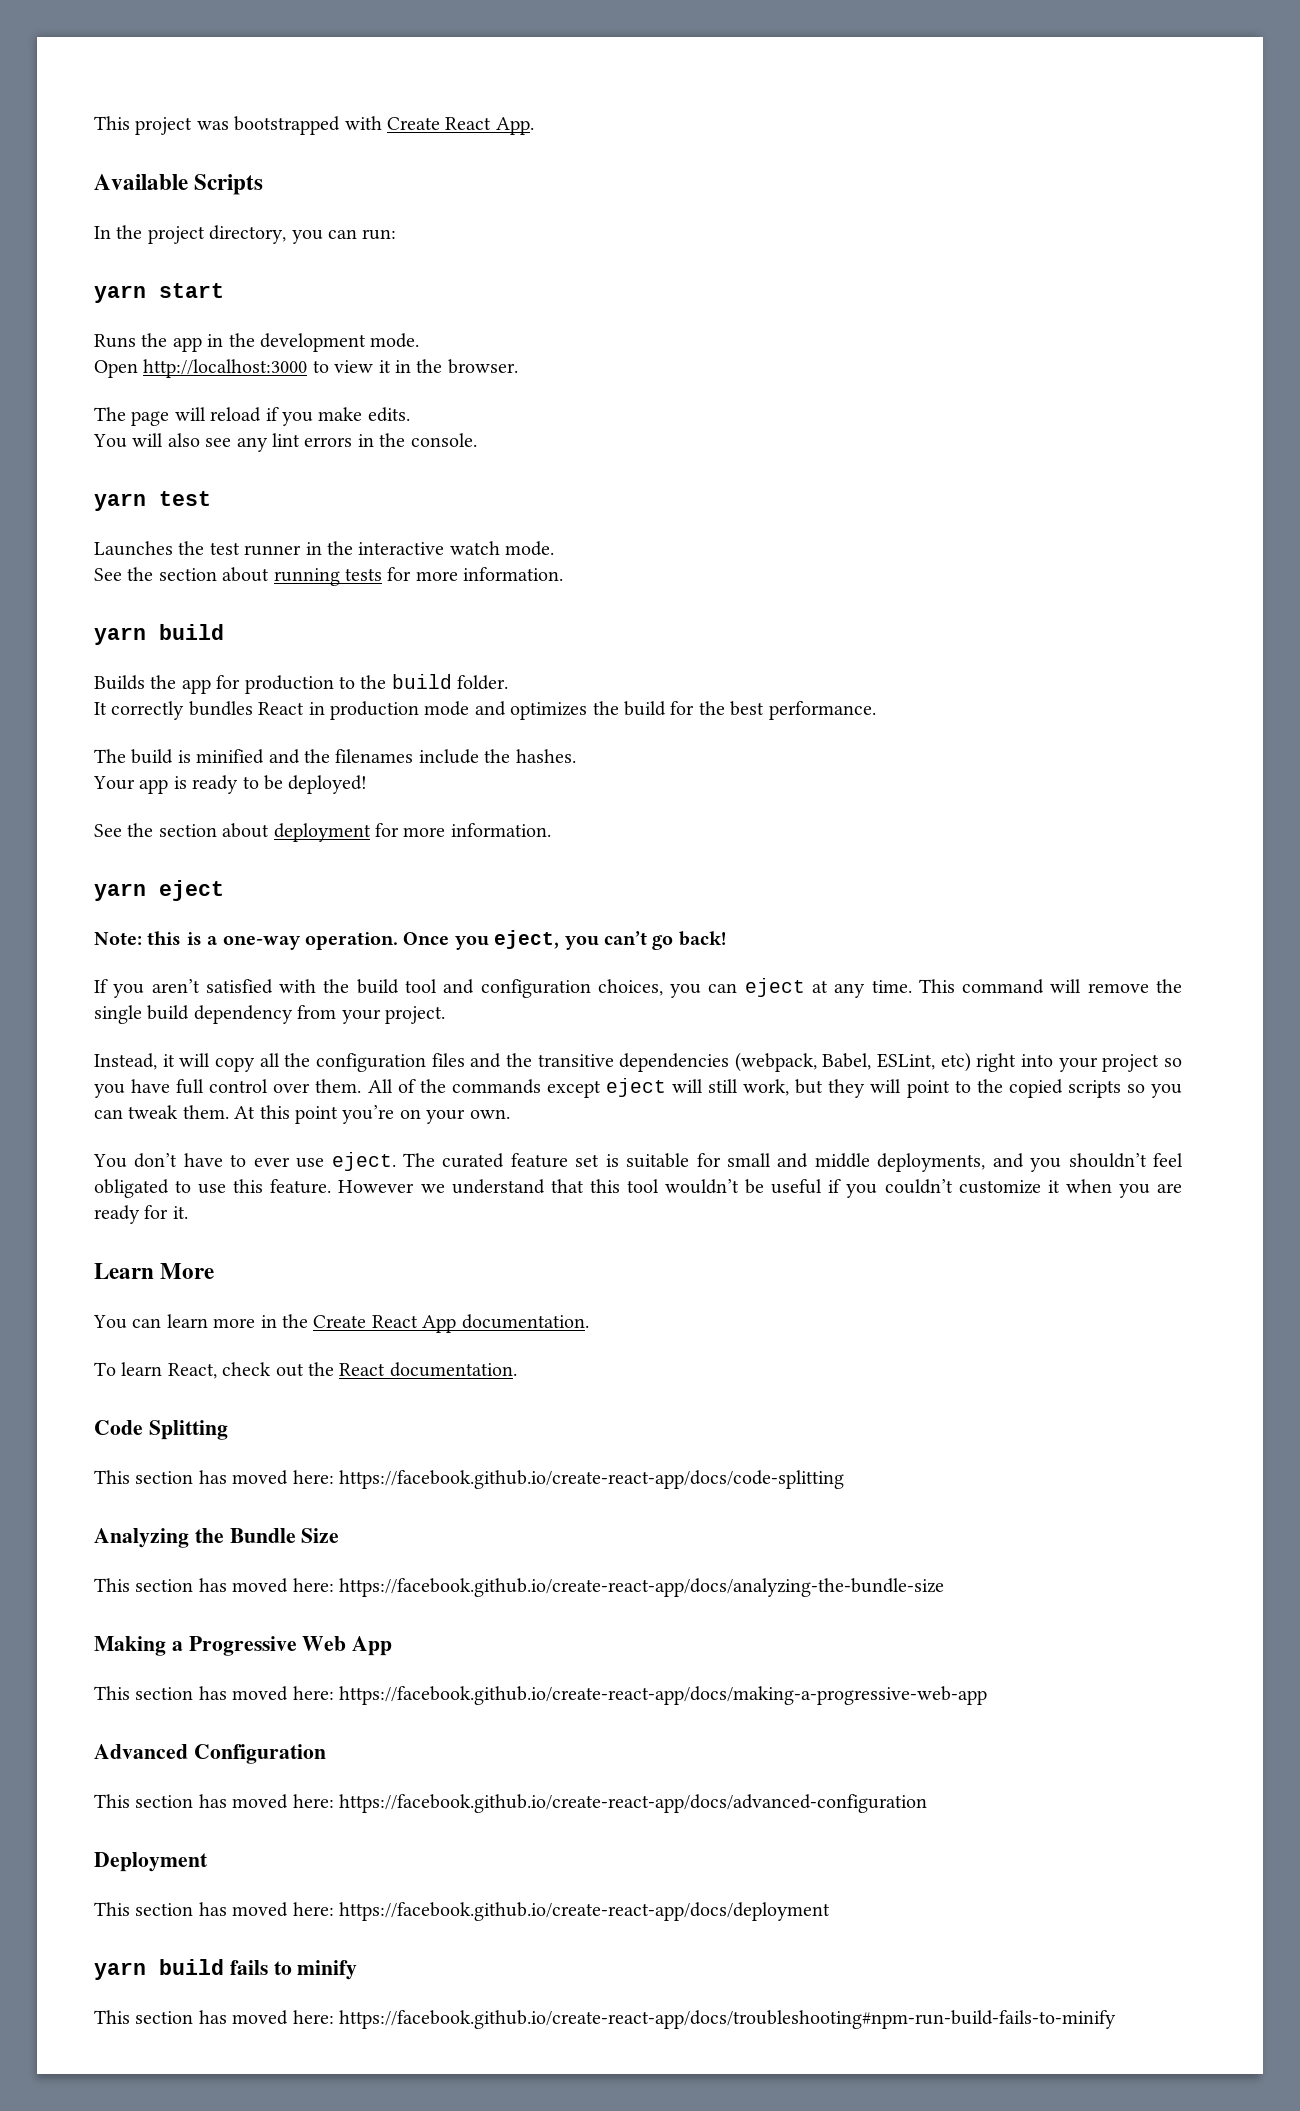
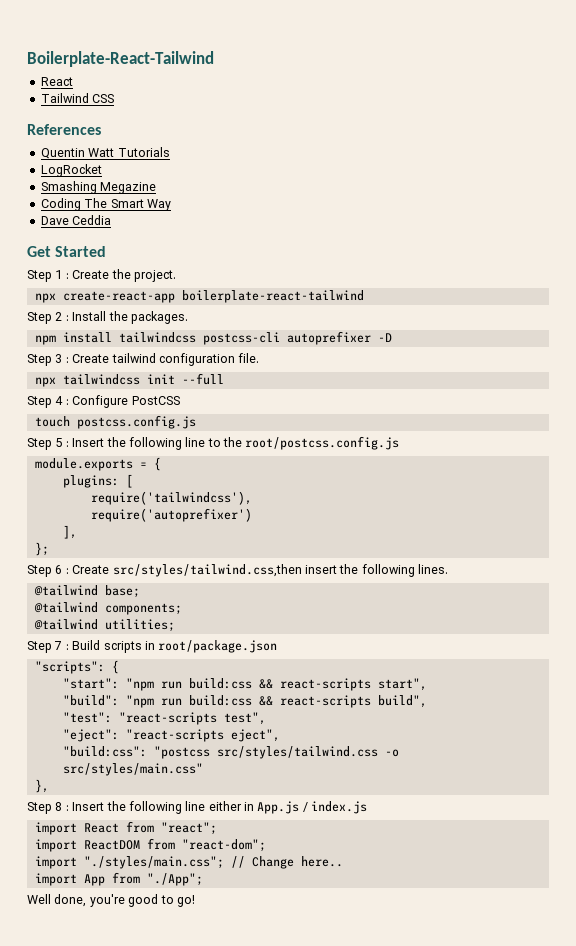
[94,116,534,135] [94,174,264,195] [94,225,397,244] [94,283,224,303] [94,333,420,352] [94,359,518,378] [94,407,410,426] [93,433,477,452] [94,491,211,511] [94,541,555,556] [94,567,564,586] [94,624,224,645] [94,674,509,694] [94,701,876,720] [94,749,576,764] [93,775,368,794] [94,823,551,842] [94,880,224,901] [94,930,726,950] [94,978,1183,998] [94,1005,445,1024] [94,1052,1182,1072] [94,1078,1183,1098] [94,1105,510,1124] [93,1152,1184,1172] [94,1179,1182,1198] [94,1205,188,1224] [94,1263,215,1279] [93,1314,589,1333] [94,1362,517,1379] [94,1420,228,1440] [94,1470,844,1489] [94,1528,340,1548] [94,1578,944,1597] [94,1636,393,1656] [94,1686,987,1705] [94,1744,326,1764] [94,1794,927,1813] [94,1852,208,1872] [94,1902,830,1921] [94,1959,358,1980] [94,2010,1116,2029] This project was bootstrapped with Create React App. // Available Scripts // In the project directory, you can run: // yarn start // Runs the app in the development mode. // Open http://localhost:3000 to view it in the browser. // The page will reload if you make edits. // You will also see any lint errors in the console. // yarn test // Launches the test runner in the interactive watch mode. // See the section about running tests for more information. // yarn build // Builds the app for production to the build folder. // It correctly bundles React in production mode and optimizes the build for the best performance. // The build is minified and the filenames include the hashes. // Your app is ready to be deployed! // See the section about deployment for more information. // yarn eject // Note: this is a one-way operation. Once you eject, you can’t go back! // If you aren’t satisfied with the build tool and configuration choices, you can eject at any time. This command will remove the single build dependency from your project. // Instead, it will copy all the configuration files and the transitive dependencies (webpack, Babel, ESLint, etc) right into your project so you have full control over them. All of the commands except eject will still work, but they will point to the copied scripts so you can tweak them. At this point you’re on your own. // You don’t have to ever use eject. The curated feature set is suitable for small and middle deployments, and you shouldn’t feel obligated to use this feature. However we understand that this tool wouldn’t be useful if you couldn’t customize it when you are ready for it. // Learn More // You can learn more in the Create React App documentation. // To learn React, check out the React documentation. // Code Splitting // This section has moved here: https://facebook.github.io/create-react-app/docs/code-splitting // Analyzing the Bundle Size // This section has moved here: https://facebook.github.io/create-react-app/docs/analyzing-the-bundle-size // Making a Progressive Web App // This section has moved here: https://facebook.github.io/create-react-app/docs/making-a-progressive-web-app // Advanced Configuration // This section has moved here: https://facebook.github.io/create-react-app/docs/advanced-configuration // Deployment // This section has moved here: https://facebook.github.io/create-react-app/docs/deployment // yarn build fails to minify // This section has moved here: https://facebook.github.io/create-react-app/docs/troubleshooting#npm-run-build-fails-to-minify -> [27,51,214,67] [40,77,73,86] [40,93,115,103] [27,124,101,135] [40,147,170,159] [40,164,102,177] [40,181,157,194] [40,198,171,211] [40,215,112,225] [27,246,107,257] [27,269,176,282] [34,290,364,303] [27,311,188,324] [34,331,392,345] [27,353,260,366] [34,373,224,387] [27,395,180,408] [34,415,196,429] [27,436,400,450] [34,457,161,471] [62,474,133,488] [90,491,252,505] [90,508,252,522] [62,525,77,539] [34,542,49,556] [27,564,448,577] [33,585,140,598] [33,602,182,615] [33,619,175,632] [27,640,278,653] [34,660,119,674] [62,678,427,691] [62,695,427,708] [62,712,266,725] [62,729,280,742] [62,746,399,759] [62,763,203,776] [34,779,49,793] [27,801,368,814] [34,821,217,835] [34,838,266,852] [34,856,343,869] [34,872,203,886] [27,894,195,907] Boilerplate-React-Tailwind // React // Tailwind CSS // References // Quentin Watt Tutorials // LogRocket // Smashing Megazine // Coding The Smart Way // Dave Ceddia // Get Started // Step 1 : Create the project. // npx create-react-app boilerplate-react-tailwind // Step 2 : Install the packages. // npm install tailwindcss postcss-cli autoprefixer -D // Step 3 : Create tailwind configuration file. // npx tailwindcss init --full // Step 4 : Configure PostCSS // touch postcss.config.js // Step 5 : Insert the following line to the root/postcss.config.js // module.exports = { // plugins: [ // require('tailwindcss'), // require('autoprefixer') // ], // }; // Step 6 : Create src/styles/tailwind.css,then insert the following lines. // @tailwind base; // @tailwind components; // @tailwind utilities; // Step 7 : Build scripts in root/package.json // "scripts": { // "start": "npm run build:css && react-scripts start", // "build": "npm run build:css && react-scripts build", // "test": "react-scripts test", // "eject": "react-scripts eject", // "build:css": "postcss src/styles/tailwind.css -o src/styles/main.css" // }, // Step 8 : Insert the following line either in App.js / index.js // import React from "react"; // import ReactDOM from "react-dom"; // import "./styles/main.css"; // Change here.. // import App from "./App"; // Well done, you're good to go!

